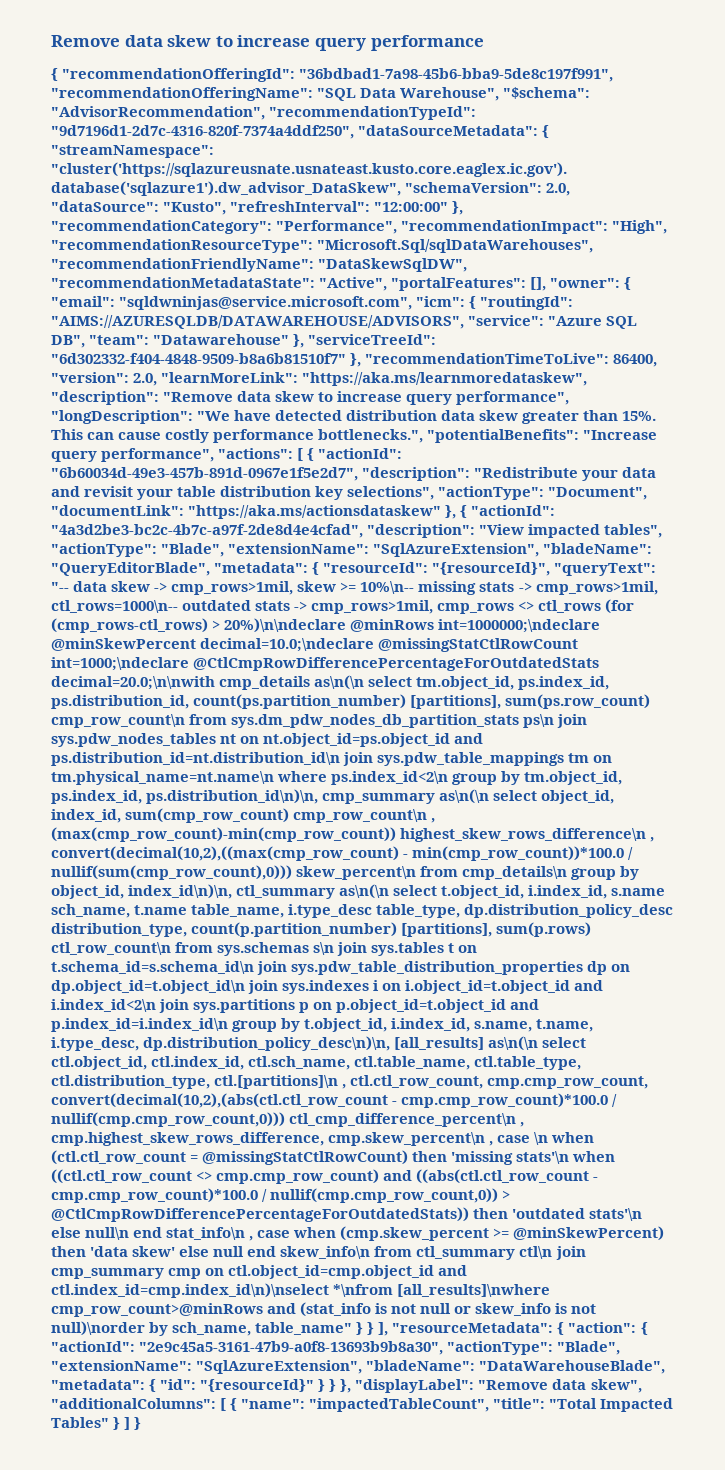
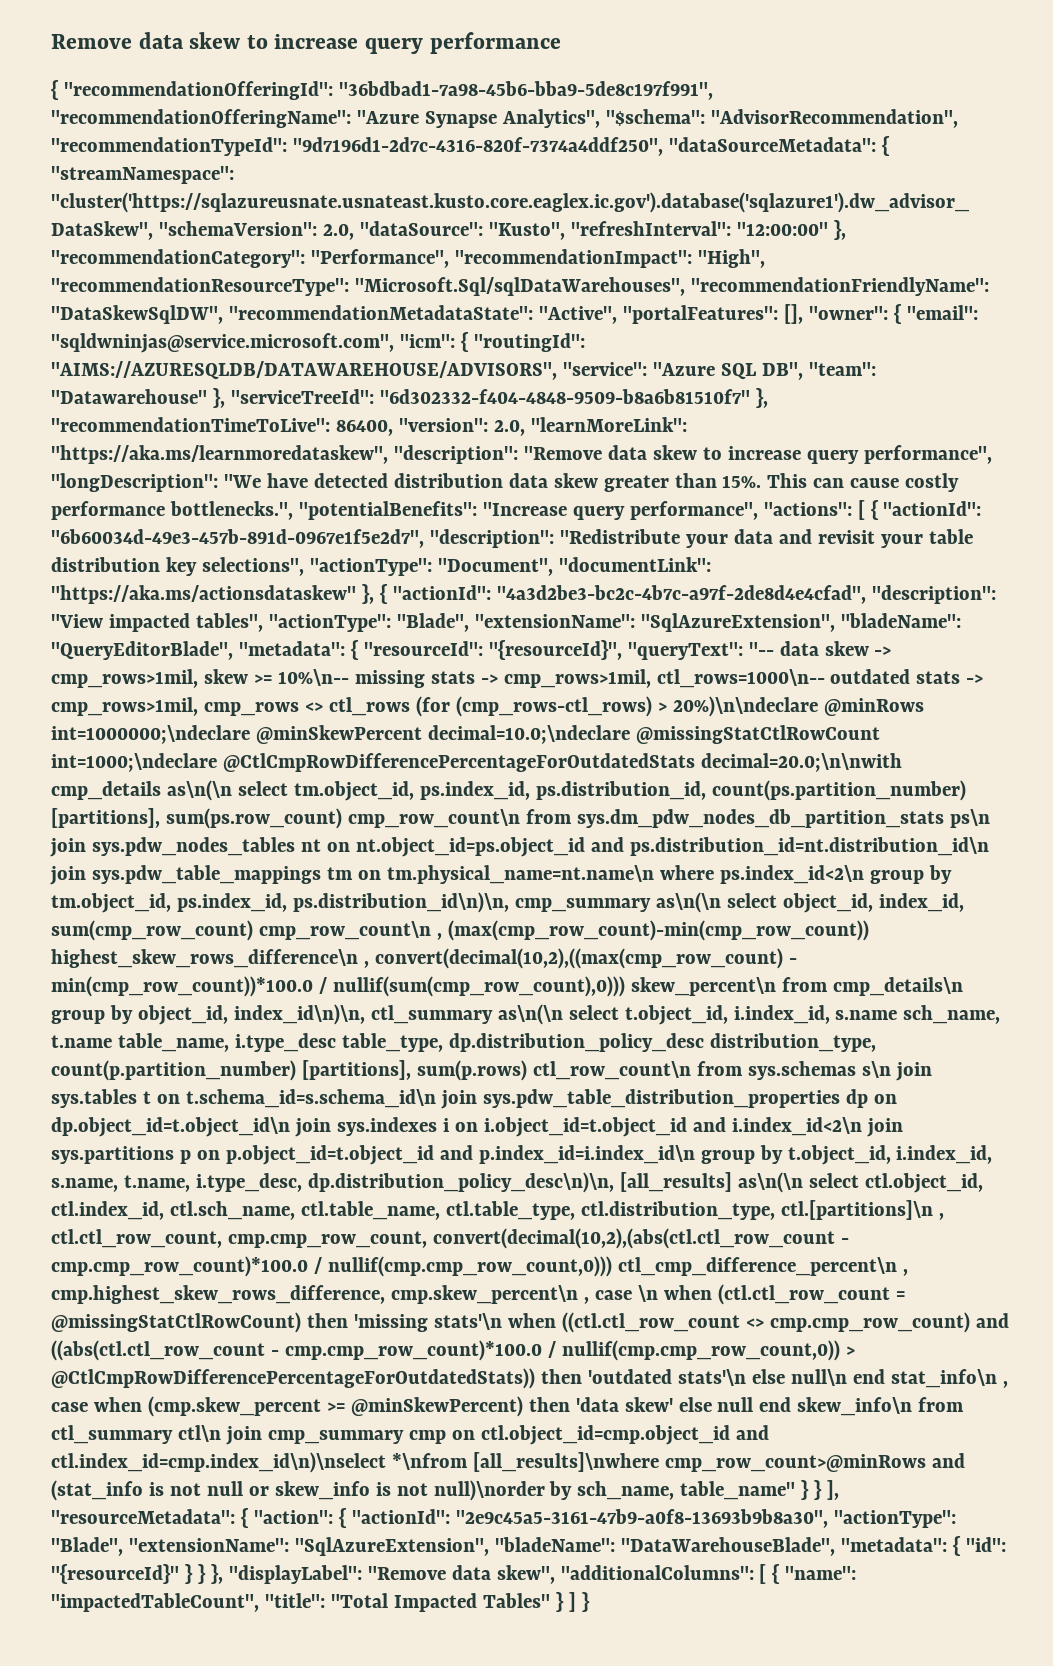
[317,87,500,101] "SQL Data Warehouse", -> [356,109,600,128] "Azure Synapse Analytics",

